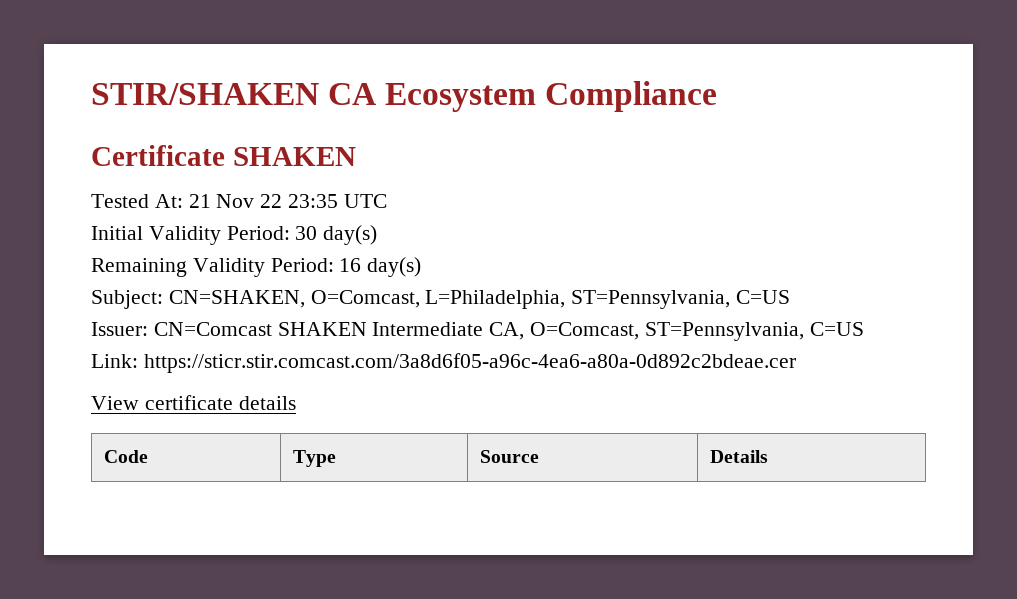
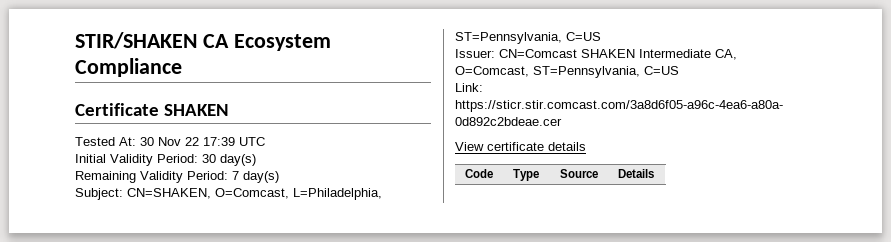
[188,194,211,208] 21 -> [140,137,154,146] 30
[288,194,339,208] 23:35 -> [203,137,235,146] 17:39
[339,258,362,272] 16 -> [232,171,239,180] 7

